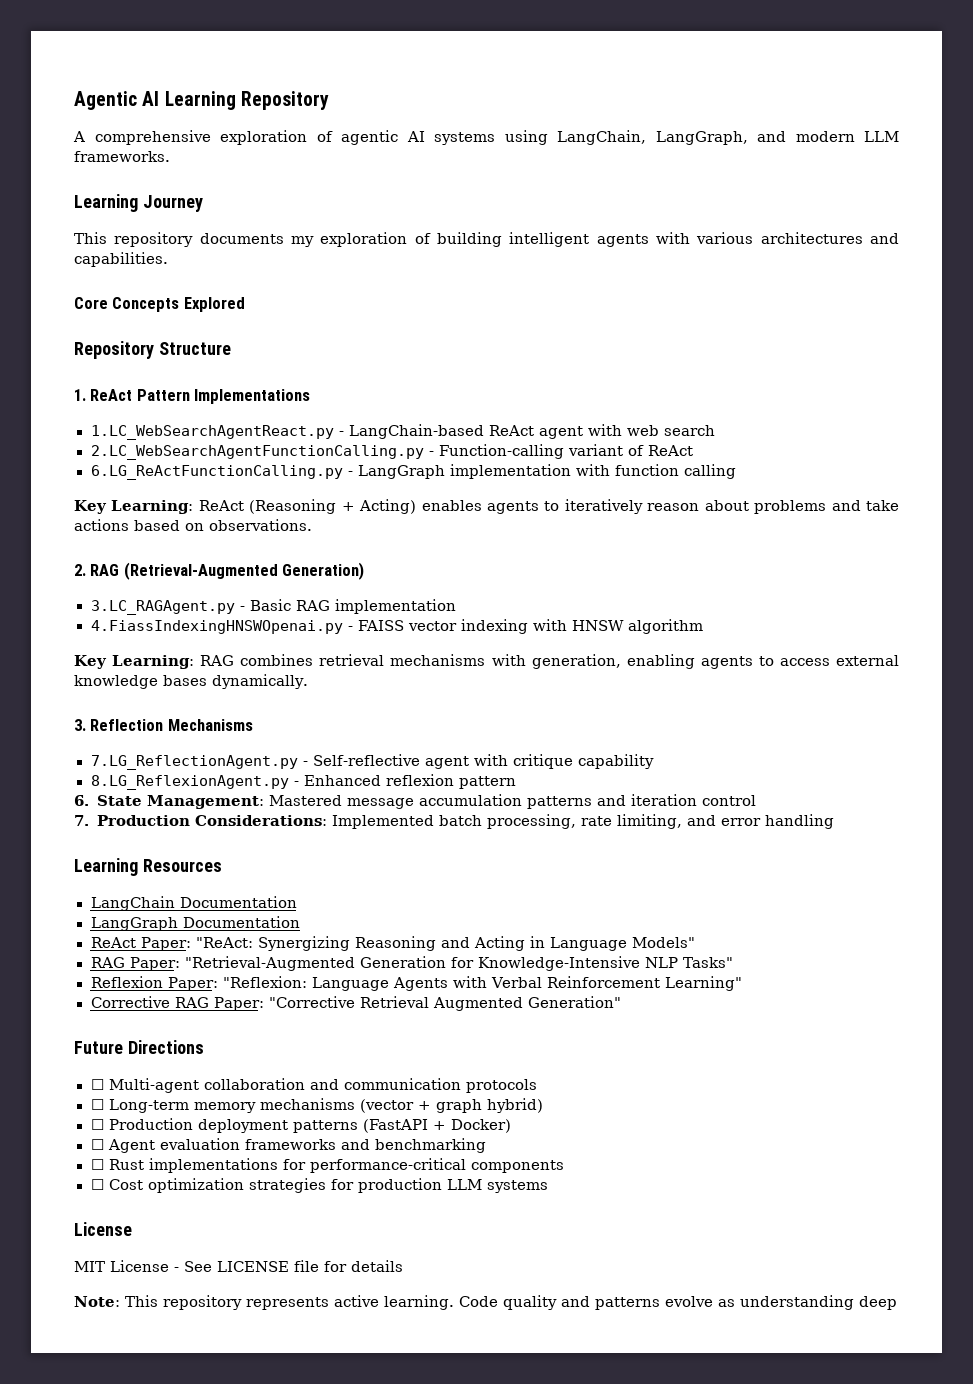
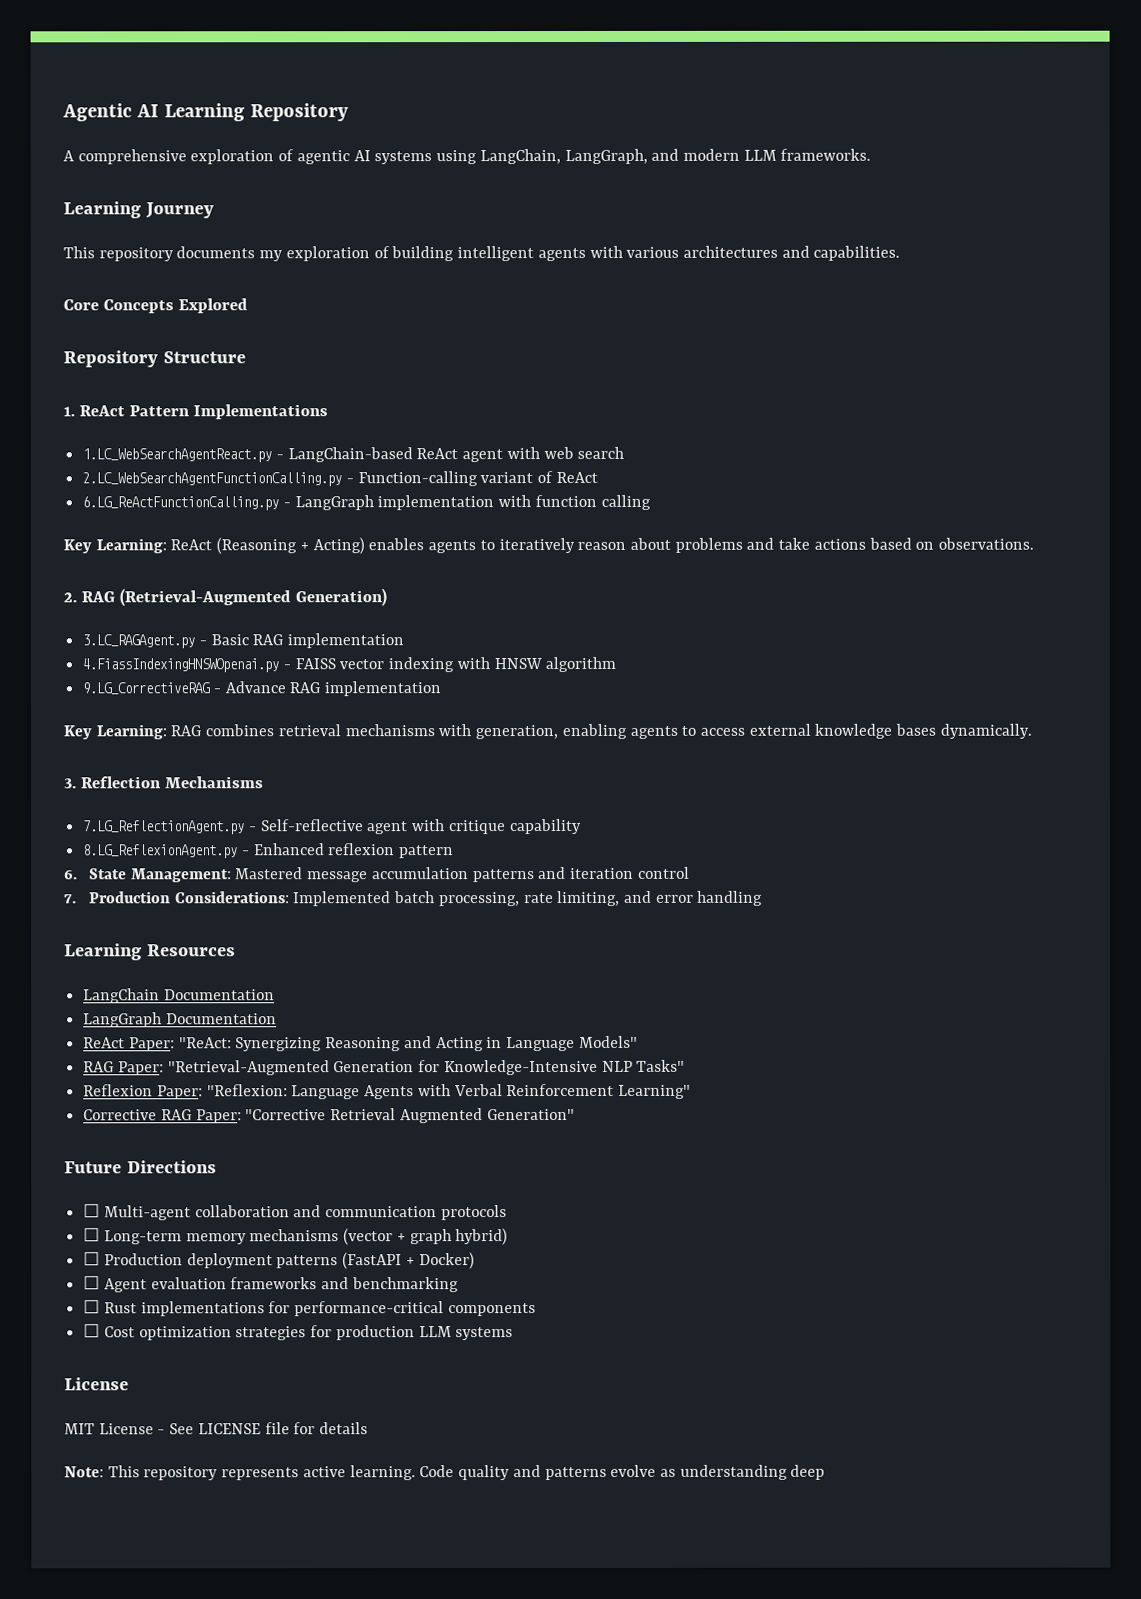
(704, 626) none -> [82,681,442,697] // 9.LG_CorrectiveRAG - Advance RAG implementation

